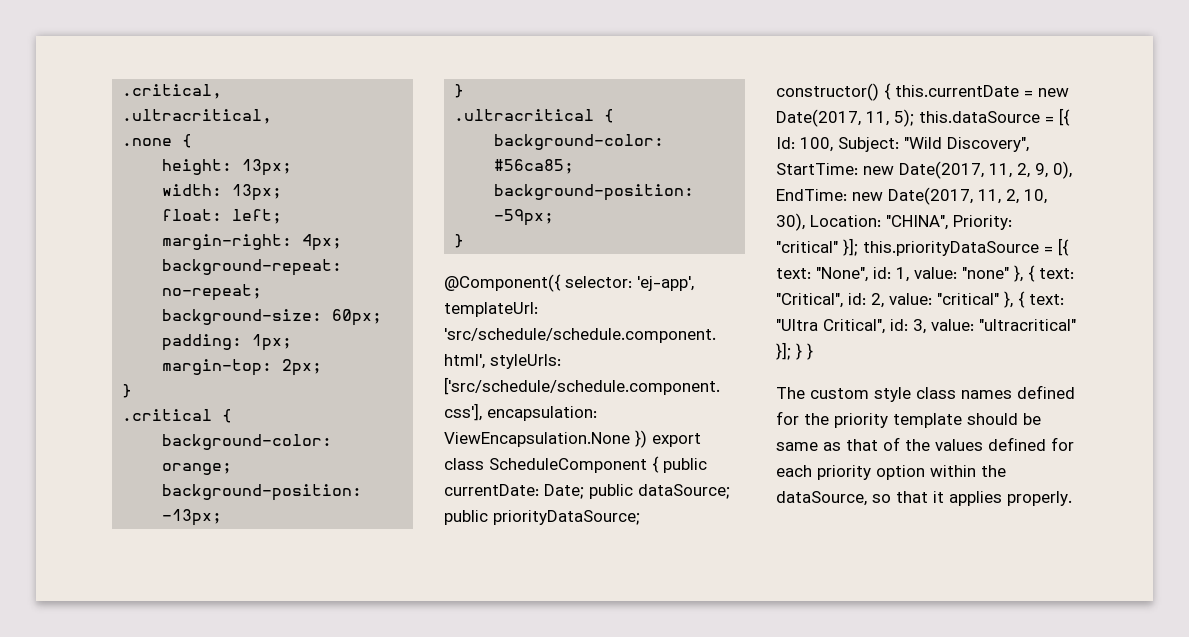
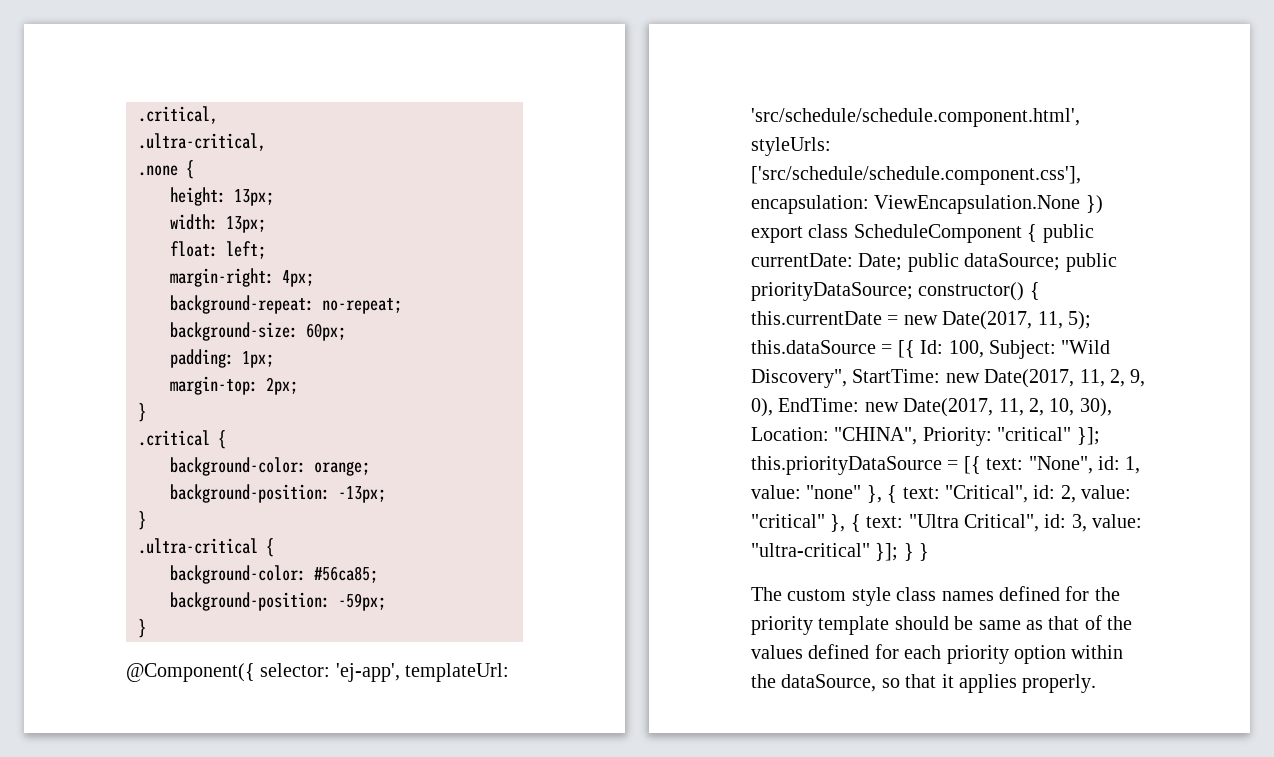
[122,109,273,124] .ultracritical, -> [138,133,266,151] .ultra-critical,
[454,109,595,121] .ultracritical -> [138,538,258,554] .ultra-critical
[979,319,1076,331] "ultracritical" -> [751,543,870,557] "ultra-critical"

